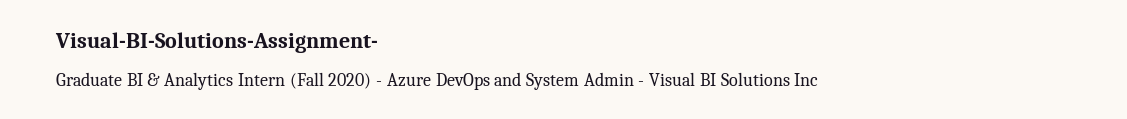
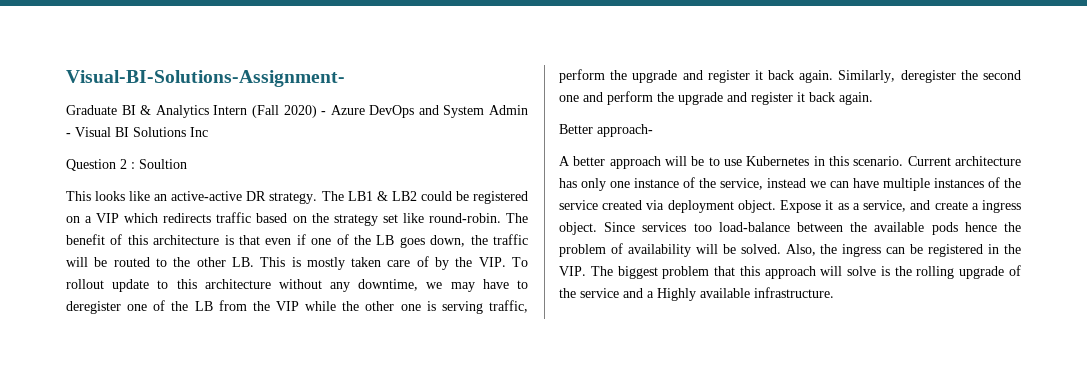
(819, 79) none -> [66,159,187,171] [66,191,529,204] [66,212,528,226] [66,234,528,248] [66,256,528,270] [66,279,528,292] [66,300,529,314] [559,69,1021,83] [559,91,873,105] [559,124,653,137] [559,156,1021,169] [559,177,1021,191] [559,200,1021,213] [559,222,1021,235] [559,243,1021,257] [559,265,1021,279] [559,287,834,301] // Question 2 : Soultion // This looks like an active-active DR strategy. The LB1 & LB2 could be registered on a VIP which redirects traffic based on the strategy set like round-robin. The benefit of this architecture is that even if one of the LB goes down, the traffic will be routed to the other LB. This is mostly taken care of by the VIP. To rollout update to this architecture without any downtime, we may have to deregister one of the LB from the VIP while the other one is serving traffic, perform the upgrade and register it back again. Similarly, deregister the second one and perform the upgrade and register it back again. // Better approach- // A better approach will be to use Kubernetes in this scenario. Current architecture has only one instance of the service, instead we can have multiple instances of the service created via deployment object. Expose it as a service, and create a ingress object. Since services too load-balance between the available pods hence the problem of availability will be solved. Also, the ingress can be registered in the VIP. The biggest problem that this approach will solve is the rolling upgrade of the service and a Highly available infrastructure.

